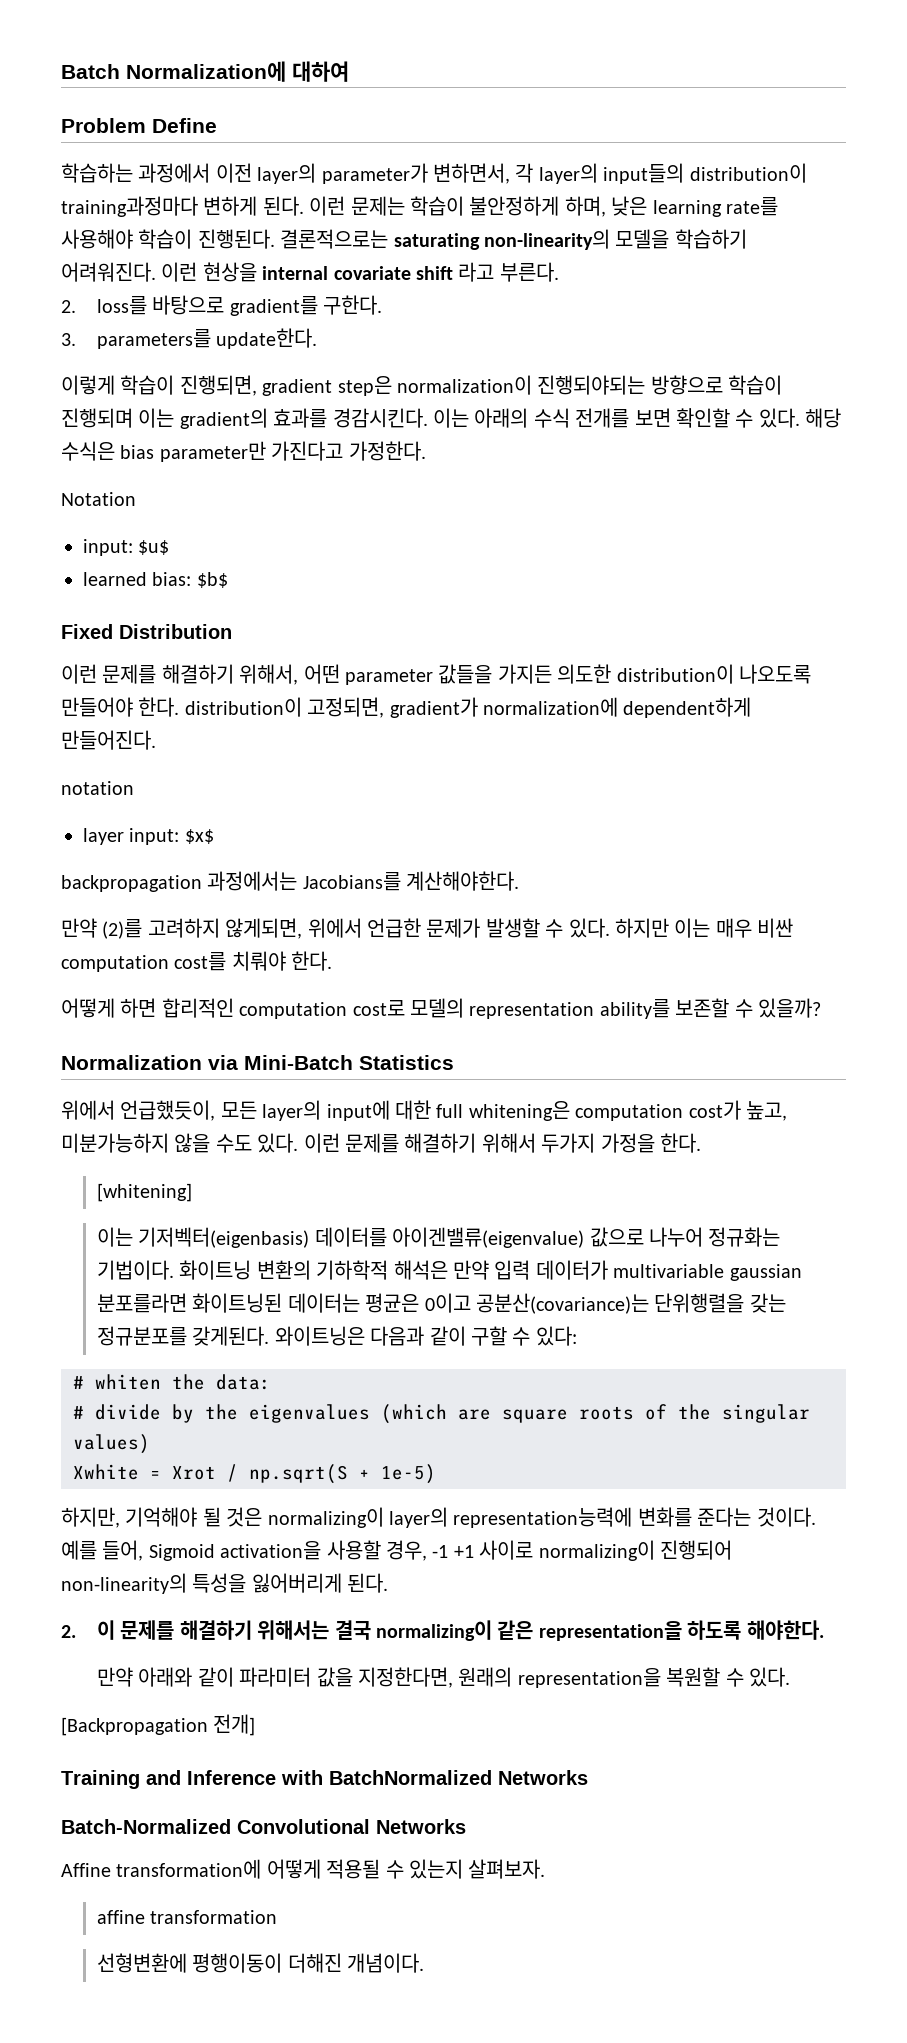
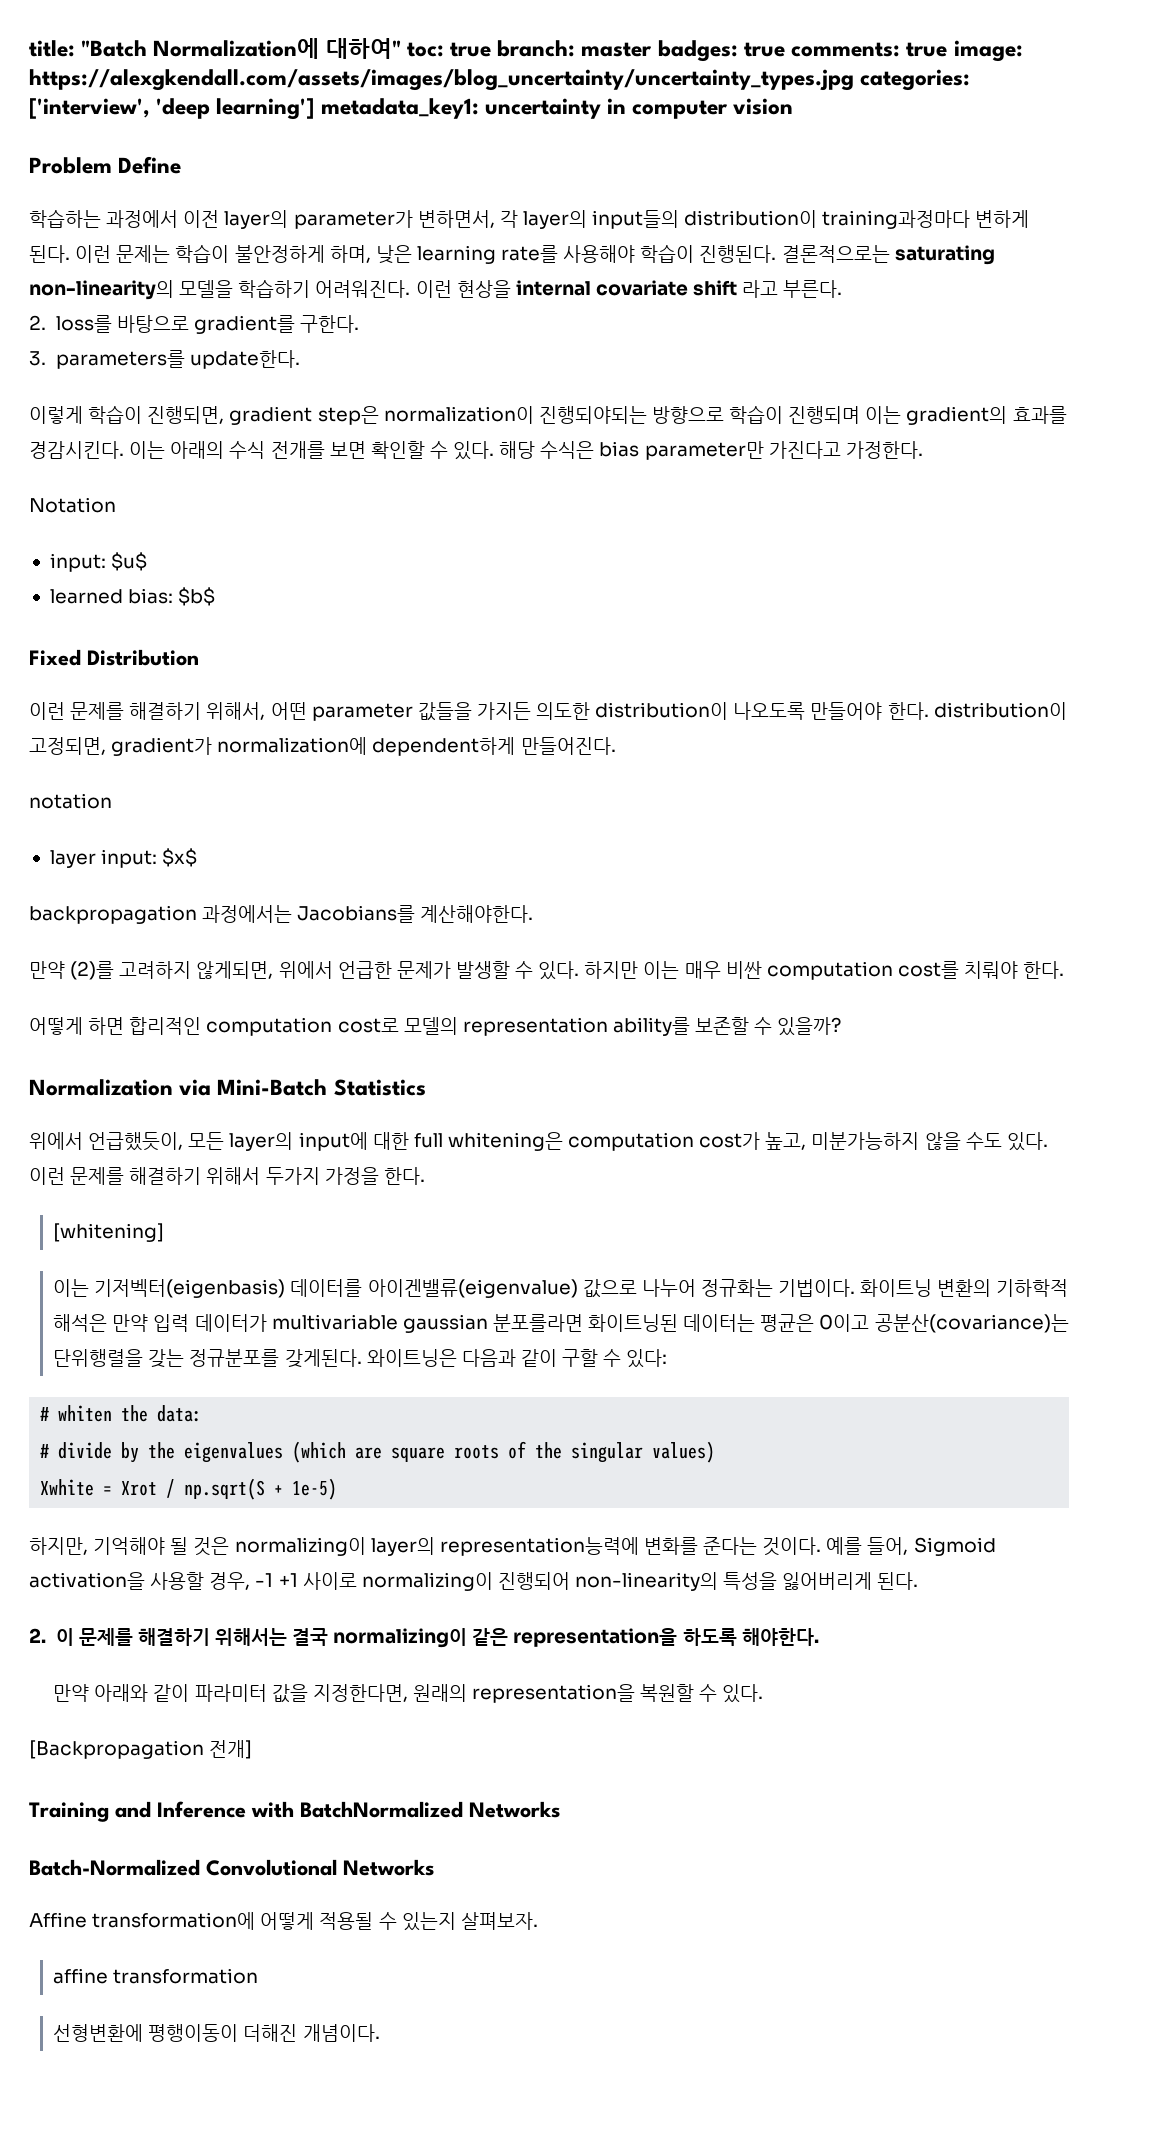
[61,61,349,82] Batch Normalization에 대하여 -> [29,38,1023,62] [29,69,971,91] [29,98,794,120] title: "Batch Normalization에 대하여" toc: true branch: master badges: true comments: true image: https://alexgkendall.com/assets/images/blog_uncertainty/uncertainty_types.jpg categories: ['interview', 'deep learning'] metadata_key1: uncertainty in computer vision

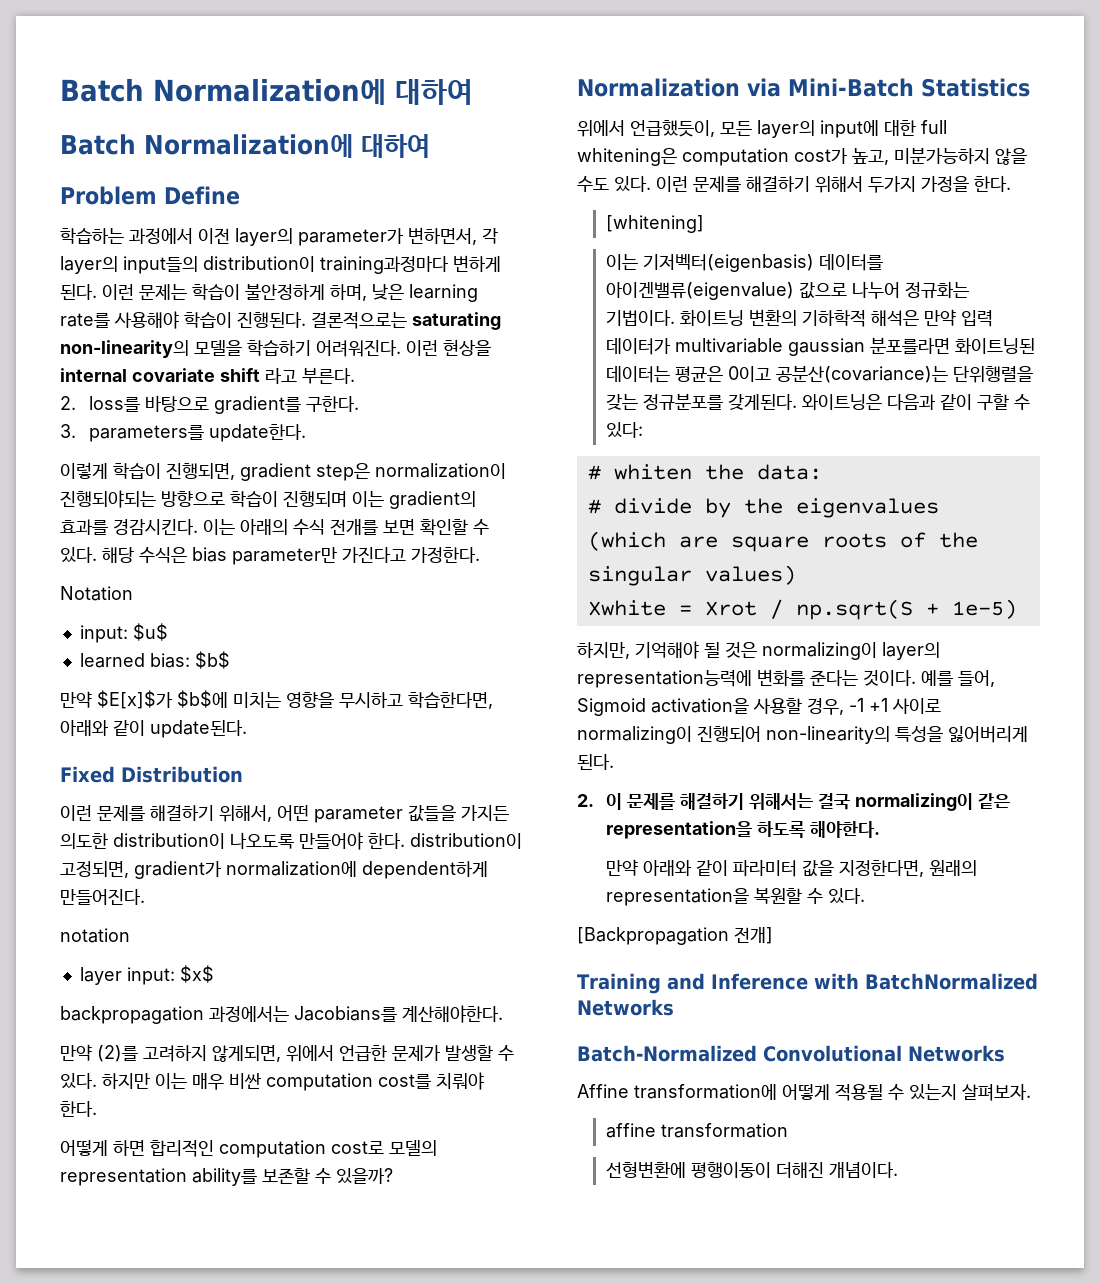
[29,38,1023,62] [29,69,971,91] [29,98,794,120] title: "Batch Normalization에 대하여" toc: true branch: master badges: true comments: true image: https://alexgkendall.com/assets/images/blog_uncertainty/uncertainty_types.jpg categories: ['interview', 'deep learning'] metadata_key1: uncertainty in computer vision -> [60,78,473,105] [60,134,430,158] Batch Normalization에 대하여 // Batch Normalization에 대하여
(216, 596) none -> [60,690,493,709] [60,720,247,738] // 만약 $E[x]$가 $b$에 미치는 영향을 무시하고 학습한다면, 아래와 같이 update된다.

